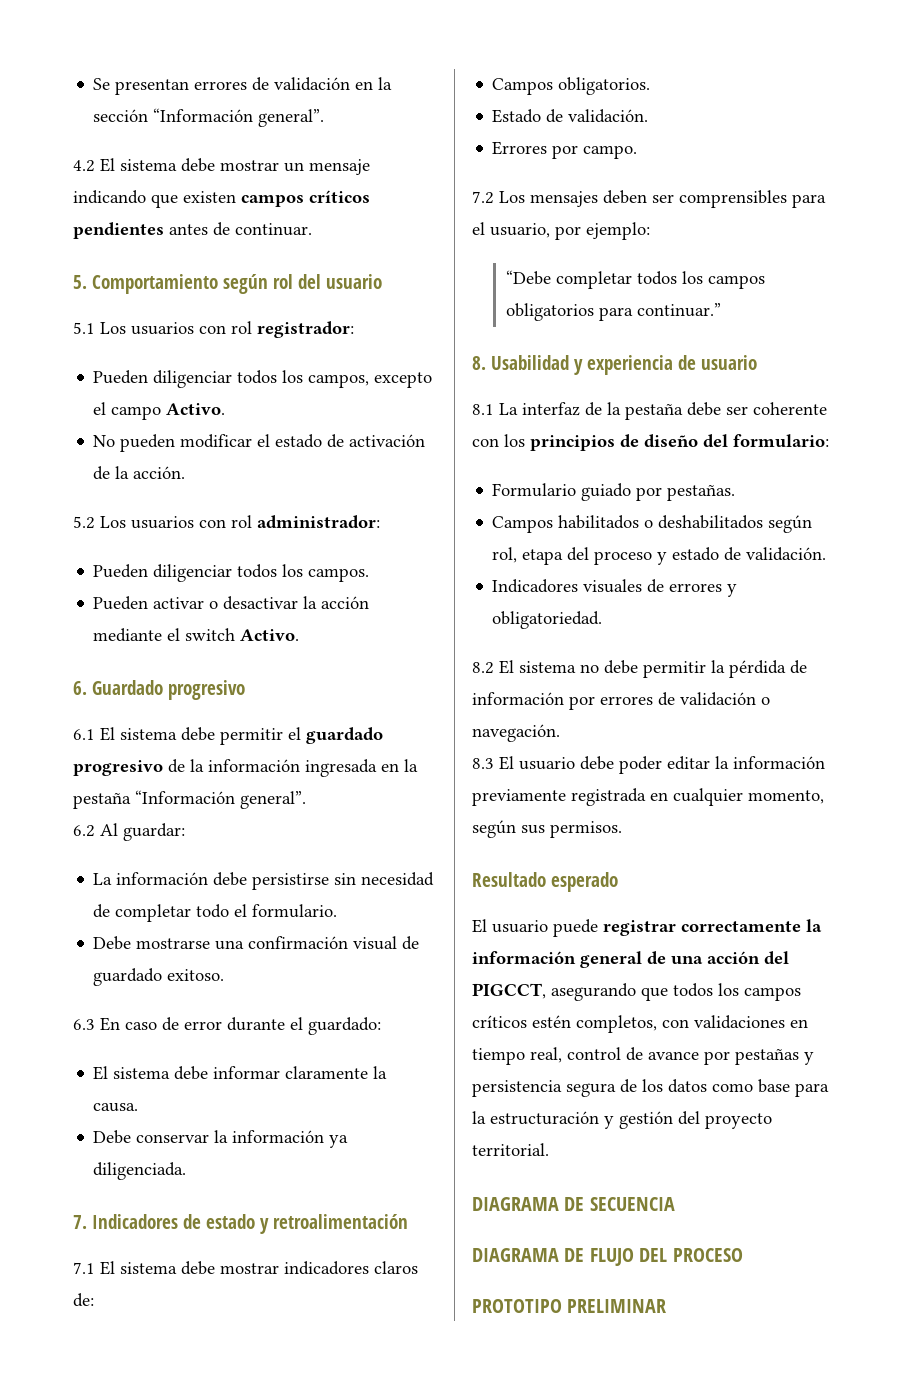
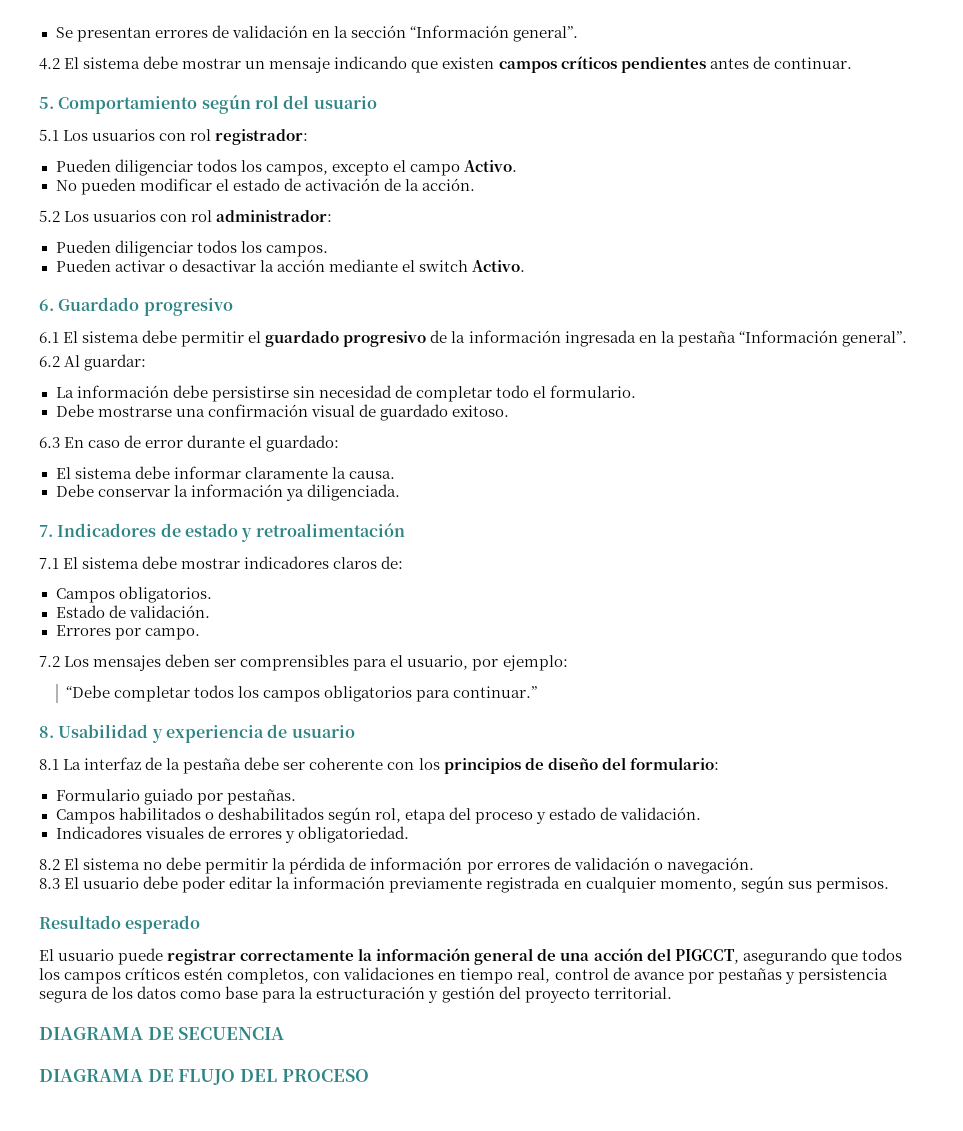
[472,1299,667,1313] // PROTOTIPO PRELIMINAR -> (369, 1075) none

